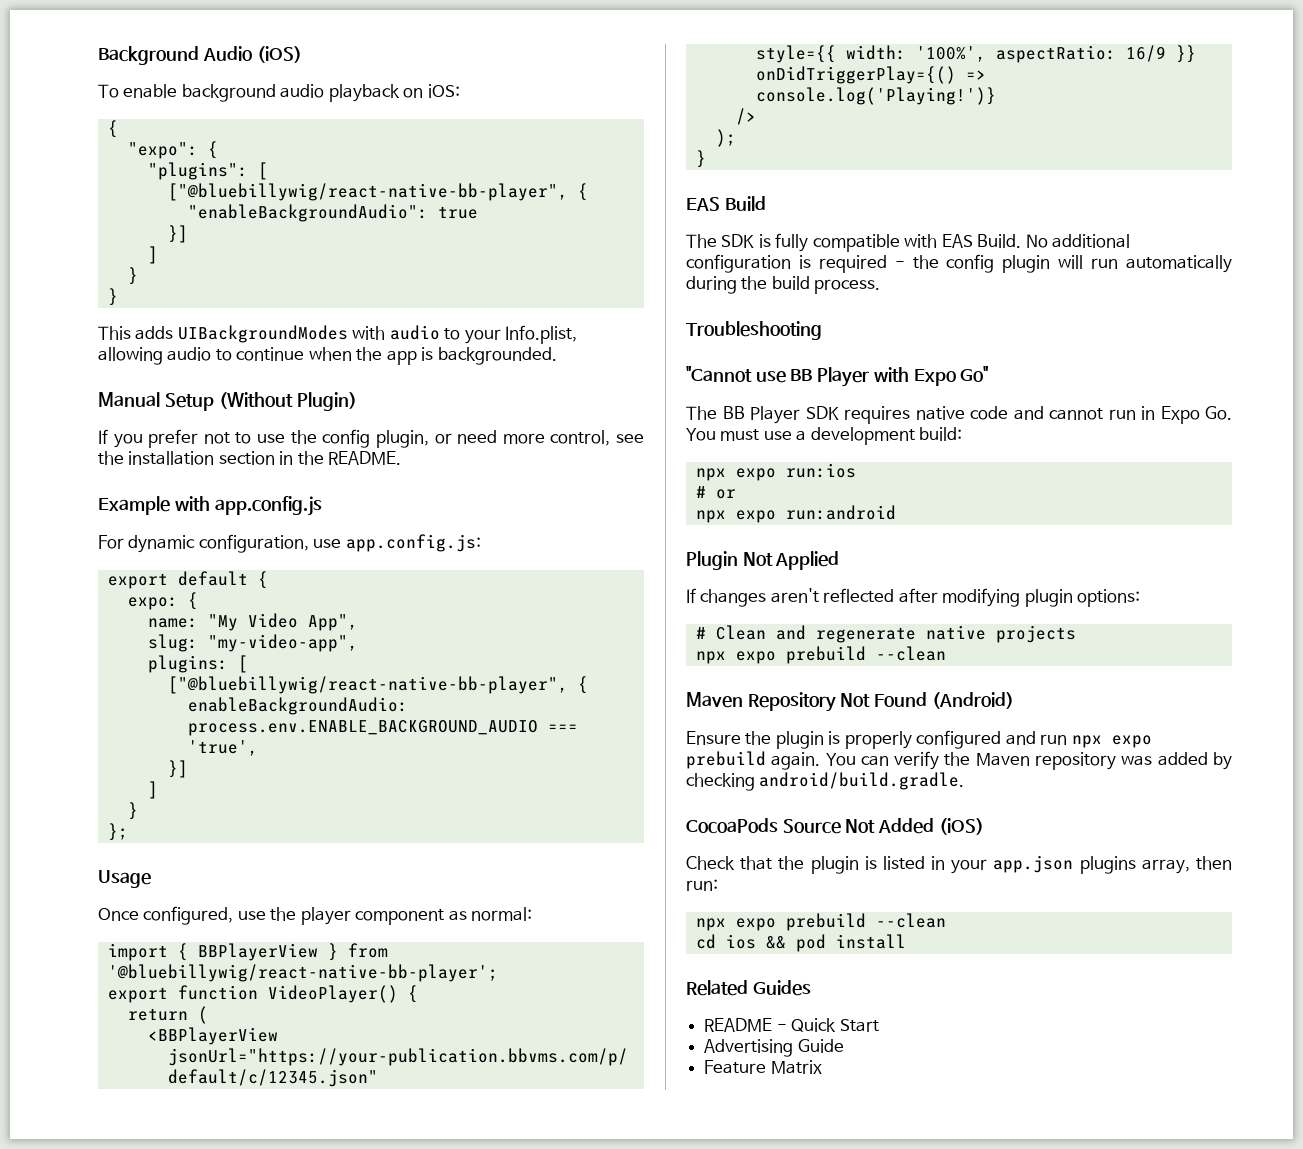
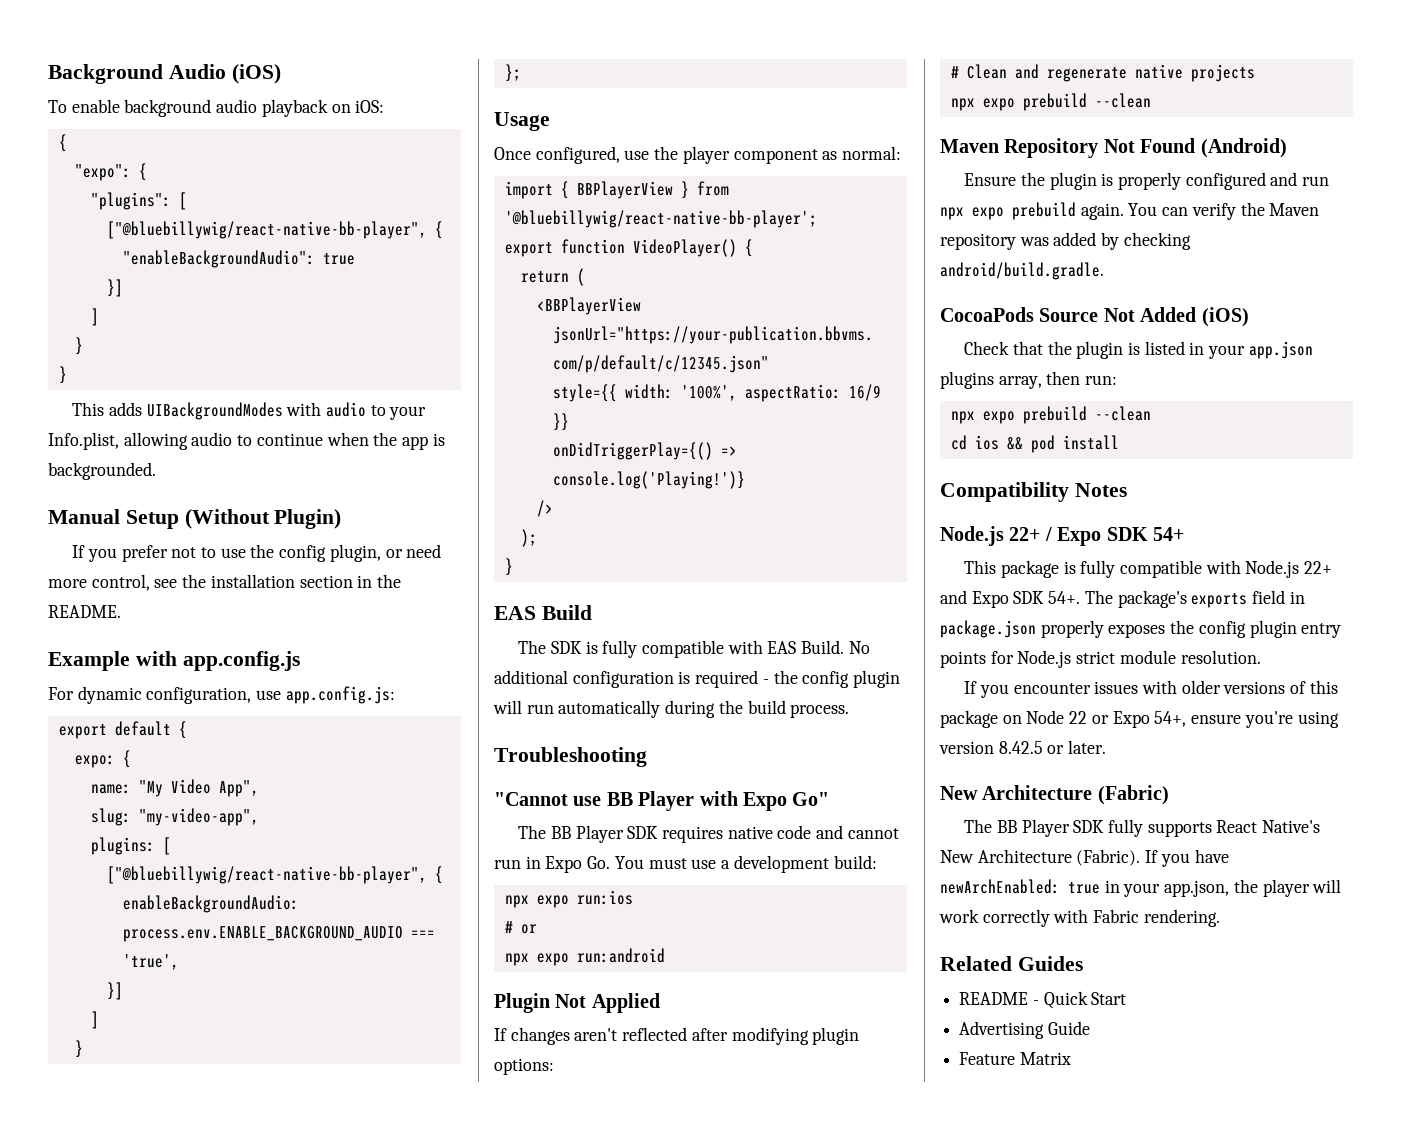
(906, 941) none -> [940,482,1127,502] [940,526,1184,546] [964,560,1333,578] [940,590,1305,608] [940,620,1342,638] [940,650,1261,668] [964,680,1338,698] [940,710,1339,728] [939,740,1107,754] [940,785,1169,805] [964,819,1321,837] [940,849,1229,867] [940,879,1342,897] [939,909,1220,927] // Compatibility Notes // Node.js 22+ / Expo SDK 54+ // This package is fully compatible with Node.js 22+ and Expo SDK 54+. The package's exports field in package.json properly exposes the config plugin entry points for Node.js strict module resolution. // If you encounter issues with older versions of this package on Node 22 or Expo 54+, ensure you're using version 8.42.5 or later. // New Architecture (Fabric) // The BB Player SDK fully supports React Native's New Architecture (Fabric). If you have newArchEnabled: true in your app.json, the player will work correctly with Fabric rendering.

